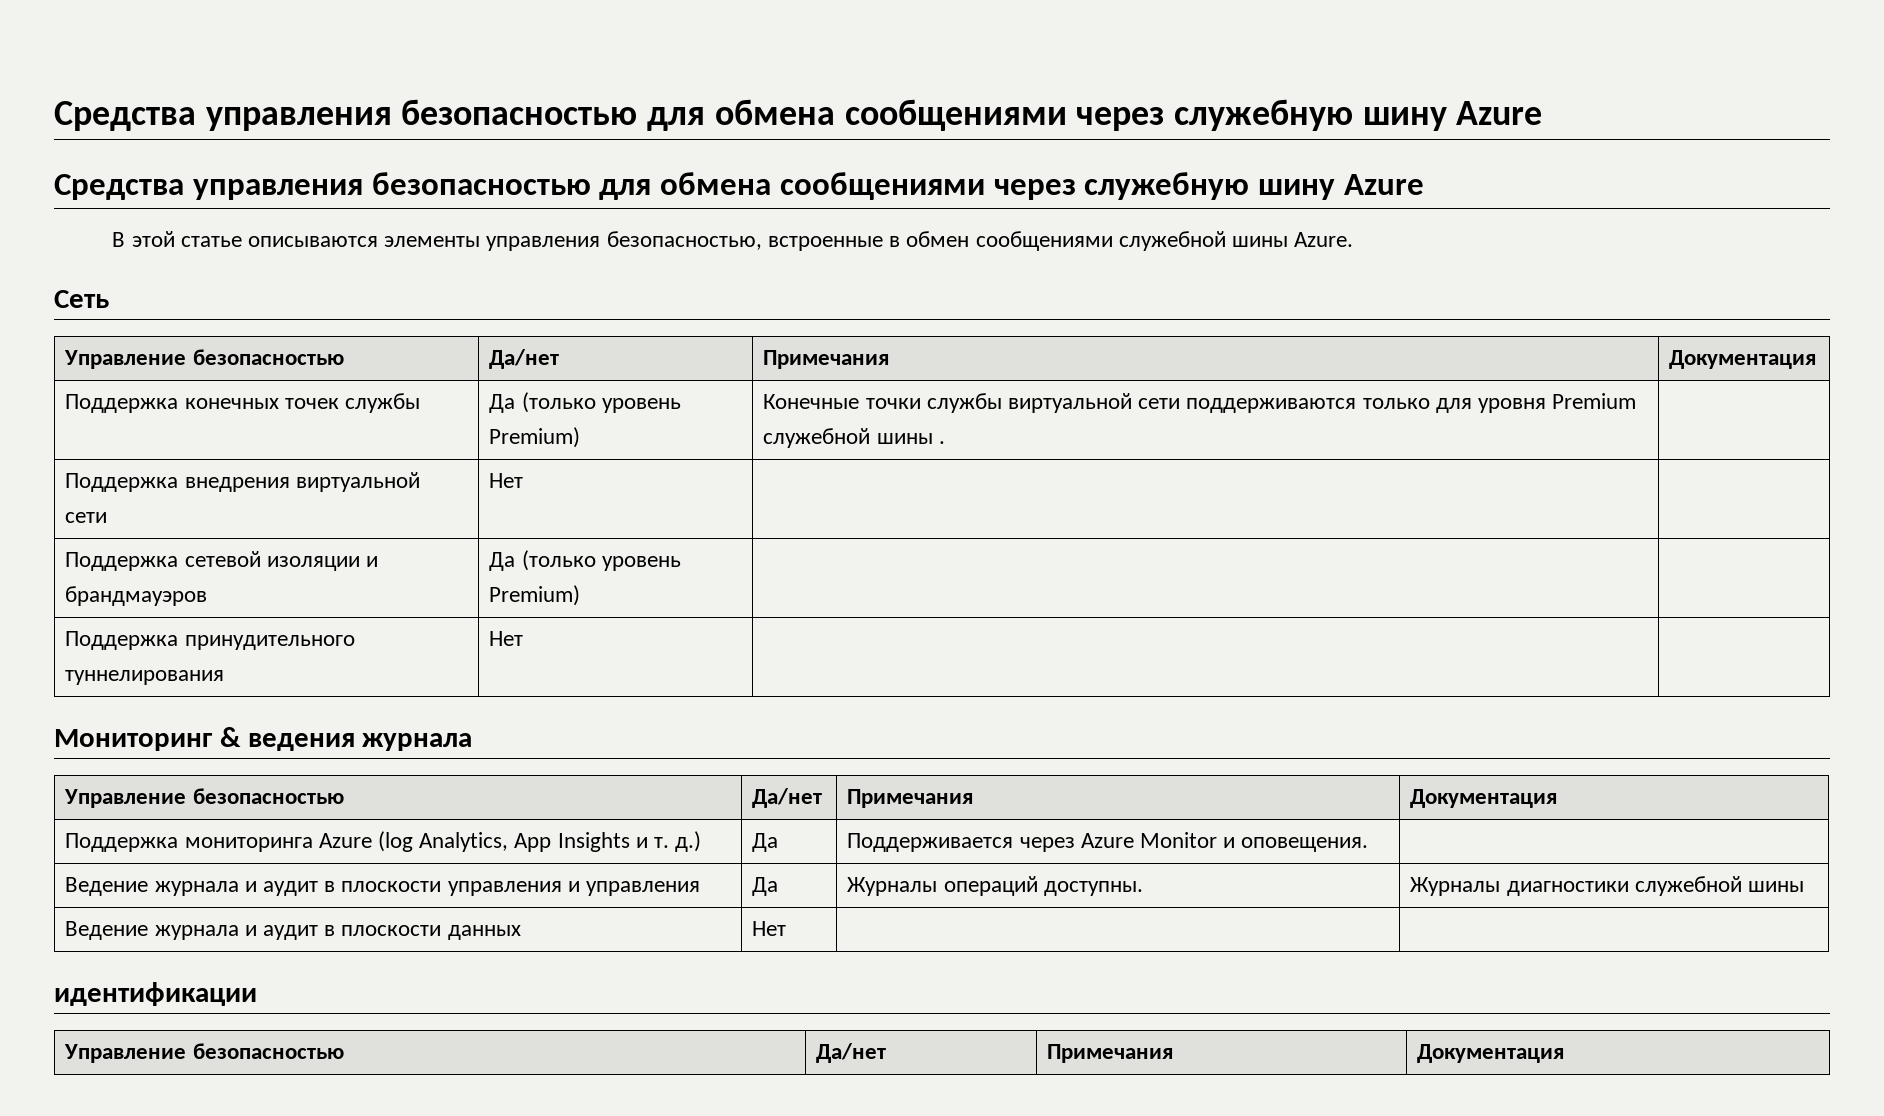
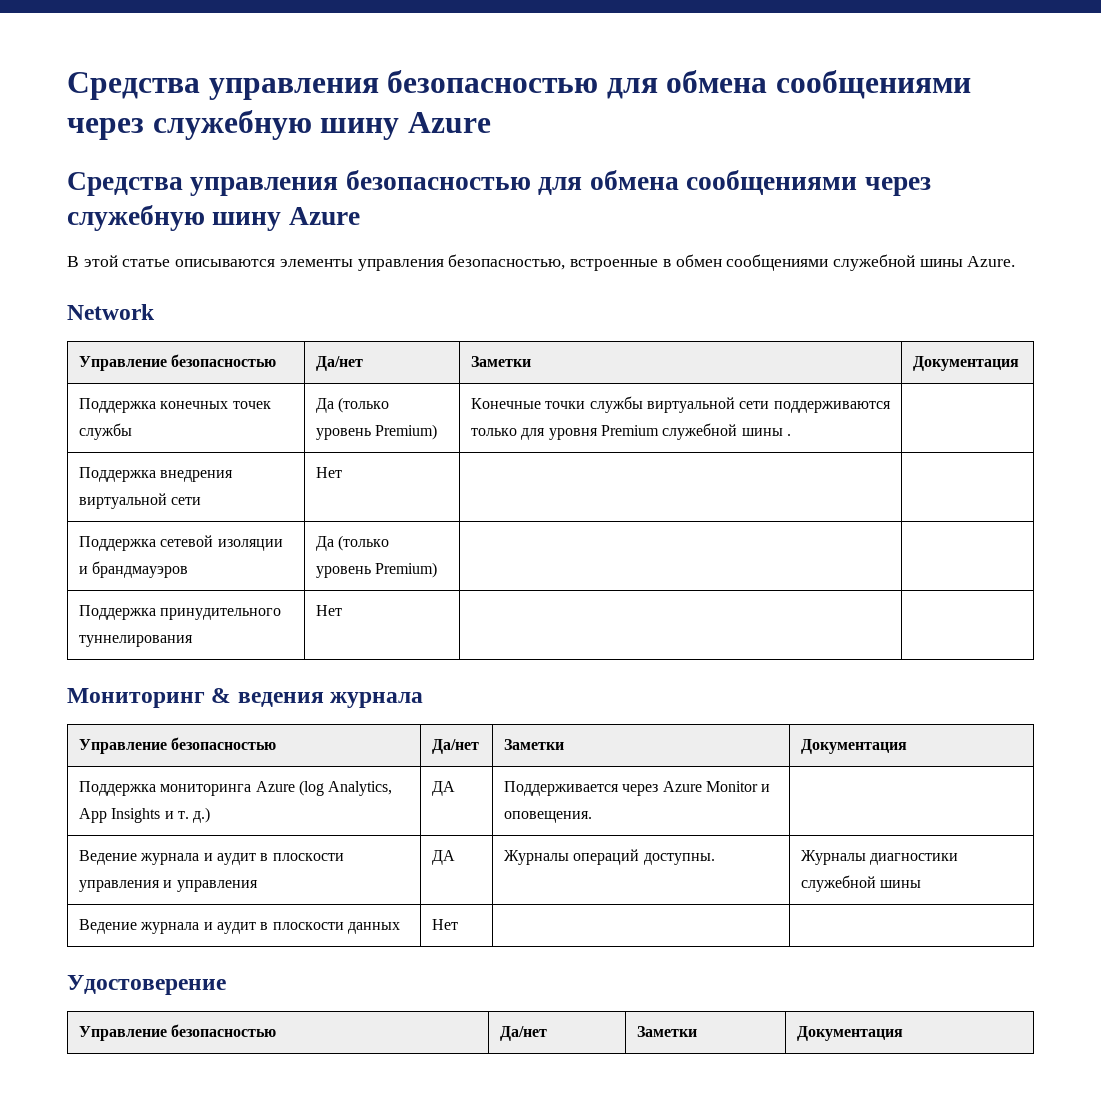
[54,290,109,308] [64,349,344,369] [489,349,560,369] [763,350,890,369] Сеть // Управление безопасностью | Да/нет | Примечания -> [67,304,155,320] [79,354,277,371] [316,356,364,371] [471,356,532,367] Network // Управление безопасностью | Да/нет | Заметки
[847,789,974,808] Примечания -> [504,739,565,750] Заметки
[752,833,779,852] Да -> [432,781,456,796] ДА
[752,877,779,896] Да -> [432,850,456,865] ДА
[54,982,257,1006] [64,1043,344,1063] [816,1043,887,1063] [1047,1044,1174,1063] идентификации // Управление безопасностью | Да/нет | Примечания -> [67,975,226,995] [79,1024,277,1041] [500,1026,548,1041] [637,1026,698,1037] Удостоверение // Управление безопасностью | Да/нет | Заметки

